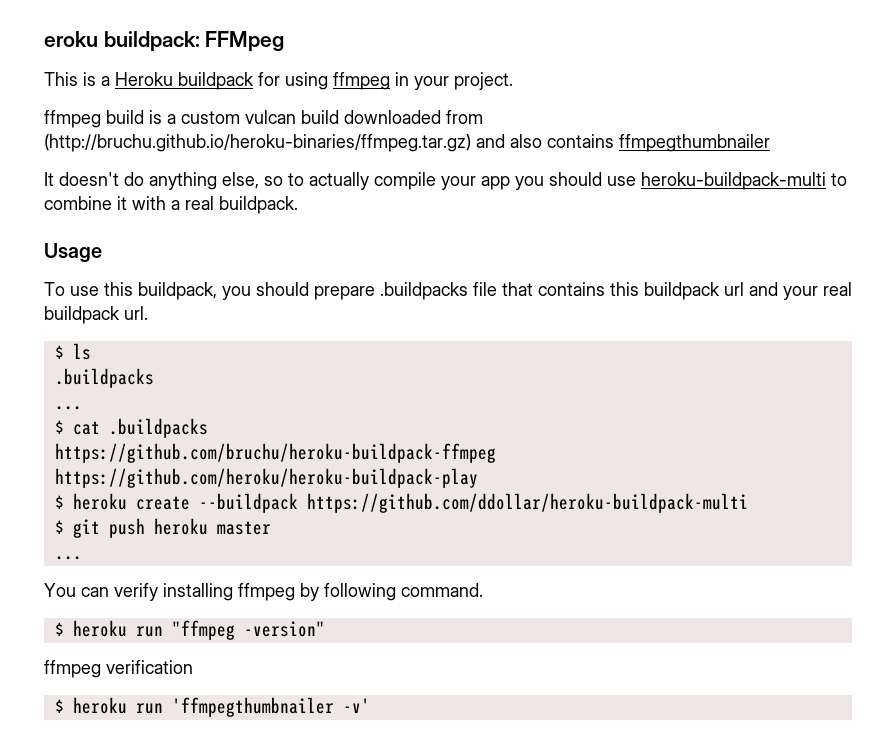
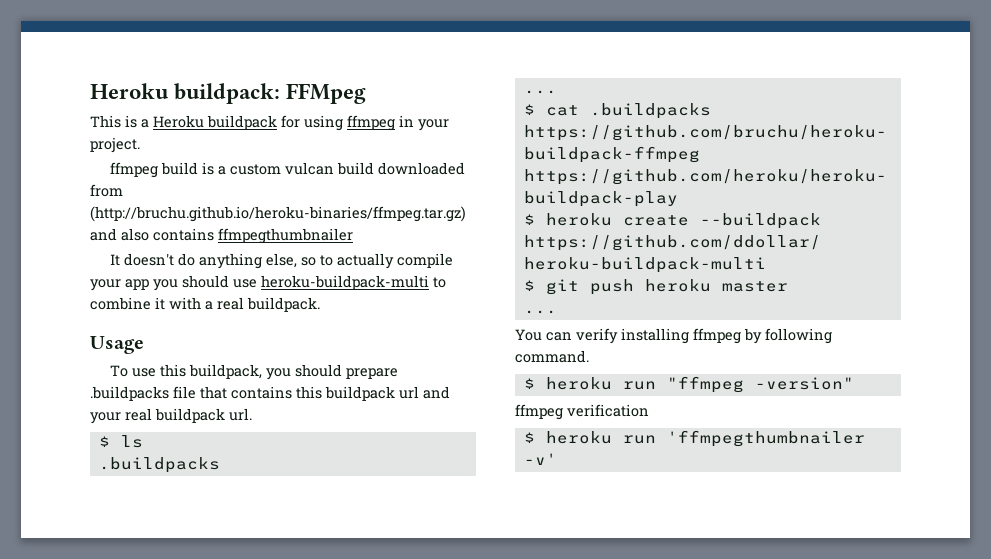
[44,31,98,47] eroku -> [90,83,169,99] Heroku

